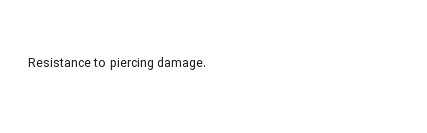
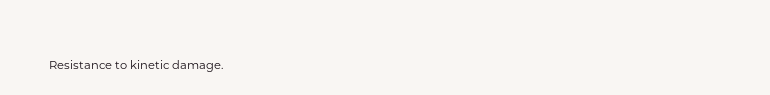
[109,58,154,70] piercing -> [130,60,171,69] kinetic

